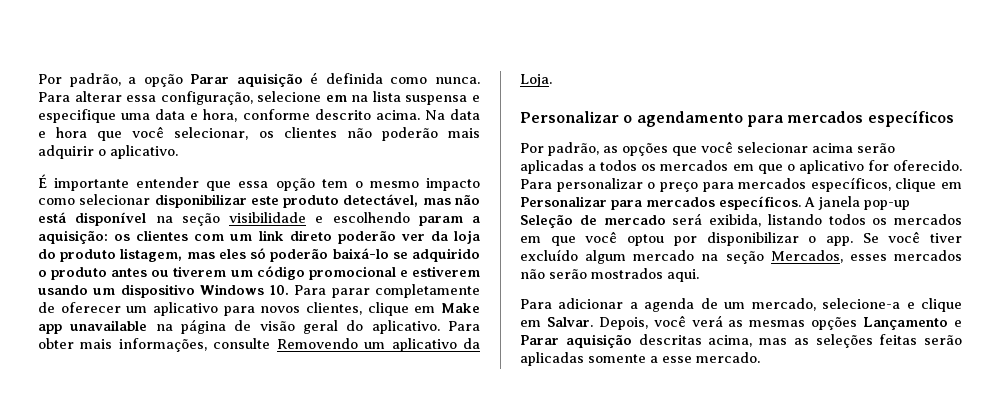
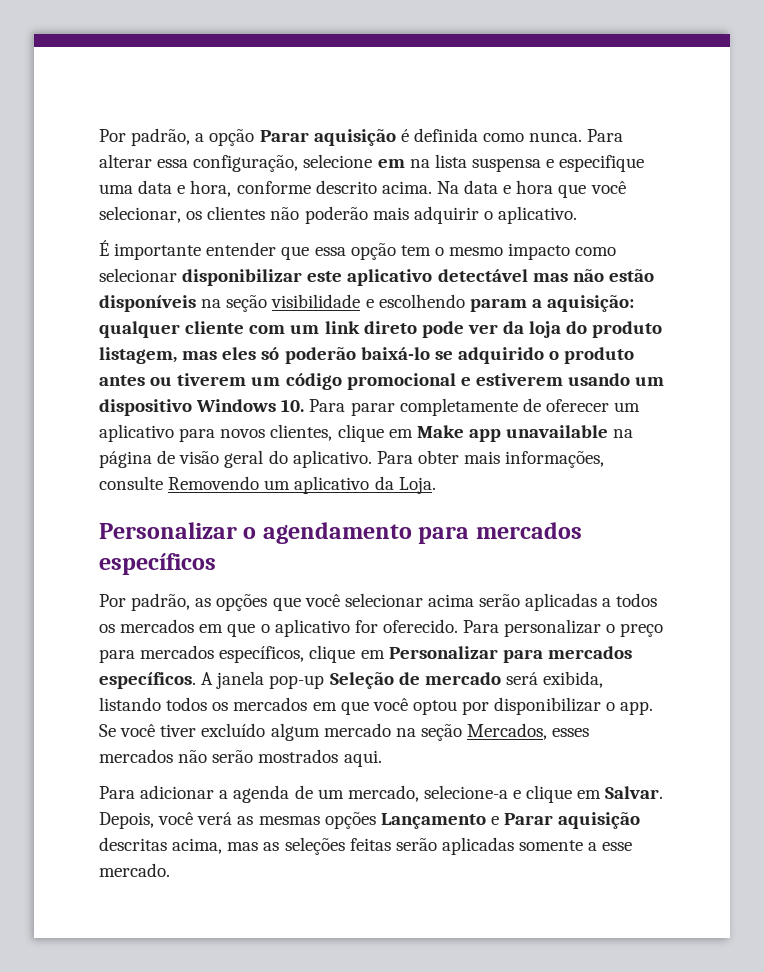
[283,194,480,208] [38,212,147,226] produto detectável, mas não está disponível -> [347,269,654,286] [99,295,196,312] aplicativo detectável mas não estão disponíveis
[114,230,189,241] os clientes -> [99,321,245,338] qualquer cliente
[337,231,396,244] poderão -> [421,321,464,338] pode

